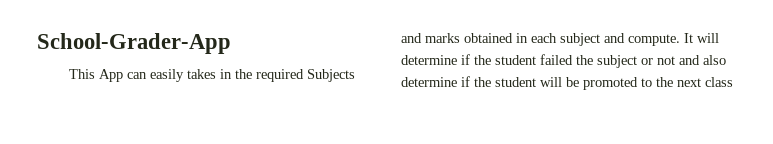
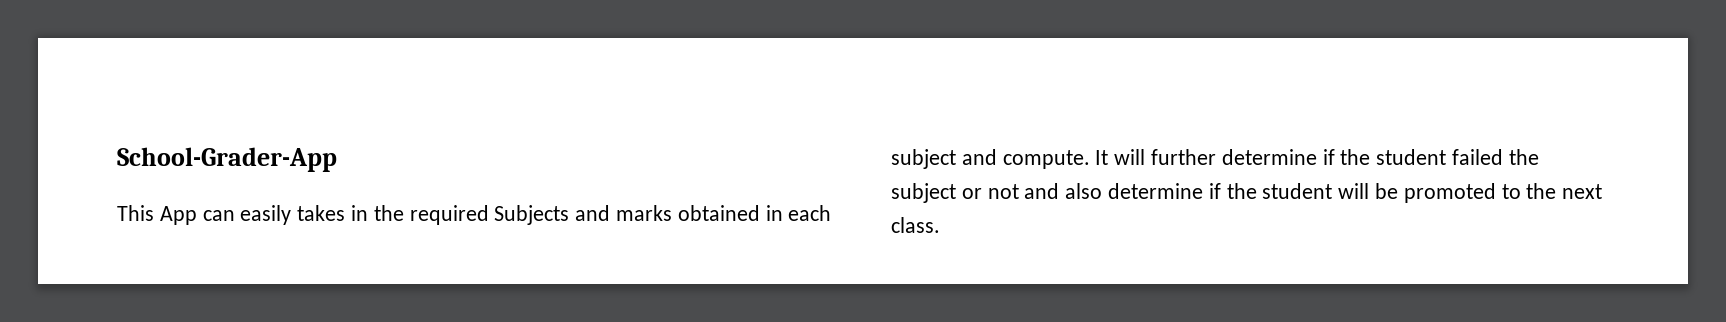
(719, 38) none -> [1151,149,1217,165] further
[705,77,733,87] class -> [891,217,940,233] class.

